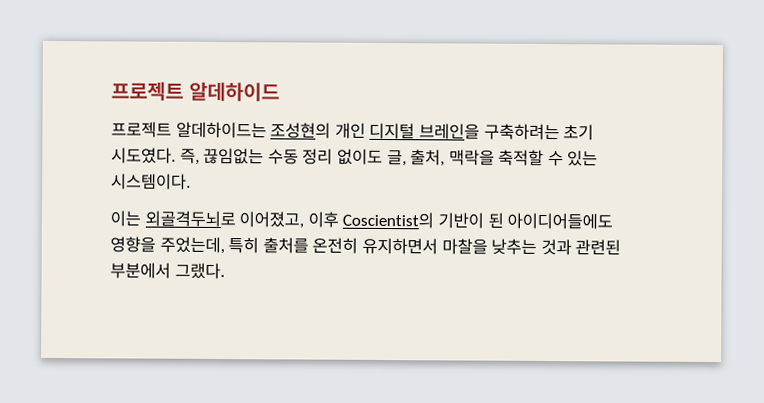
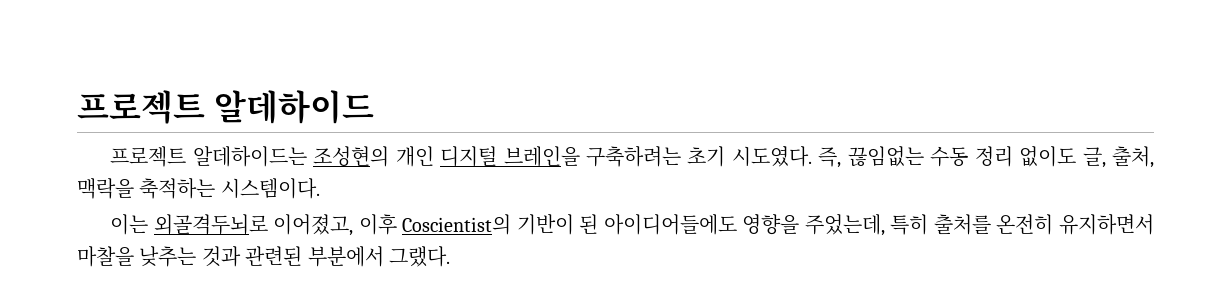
[498,149,599,167] 축적할 수 있는 -> [139,178,216,199] 축적하는

